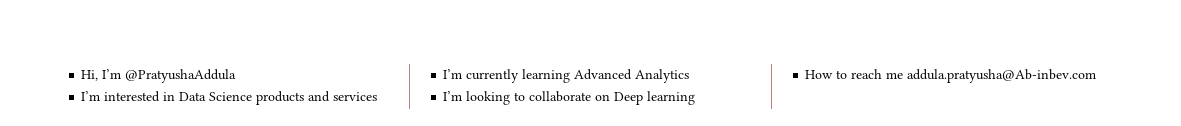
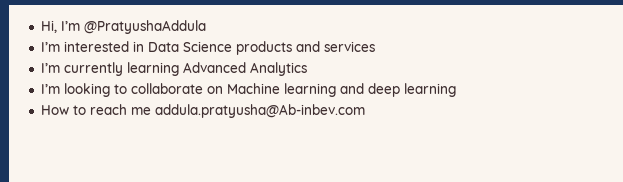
[614,92,644,105] Deep -> [226,83,400,97] Machine learning and deep

